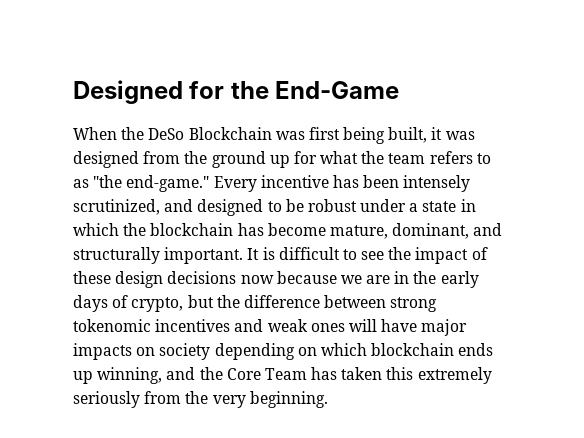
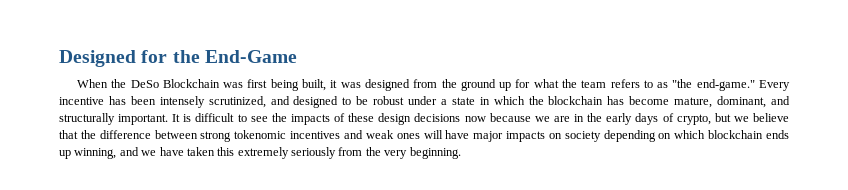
[415,247,469,264] impact -> [290,114,330,125] impacts
(214, 301) none -> [733,113,790,122] [59,130,78,139] we believe that
[199,367,338,380] the Core Team has -> [141,147,184,156] we have

